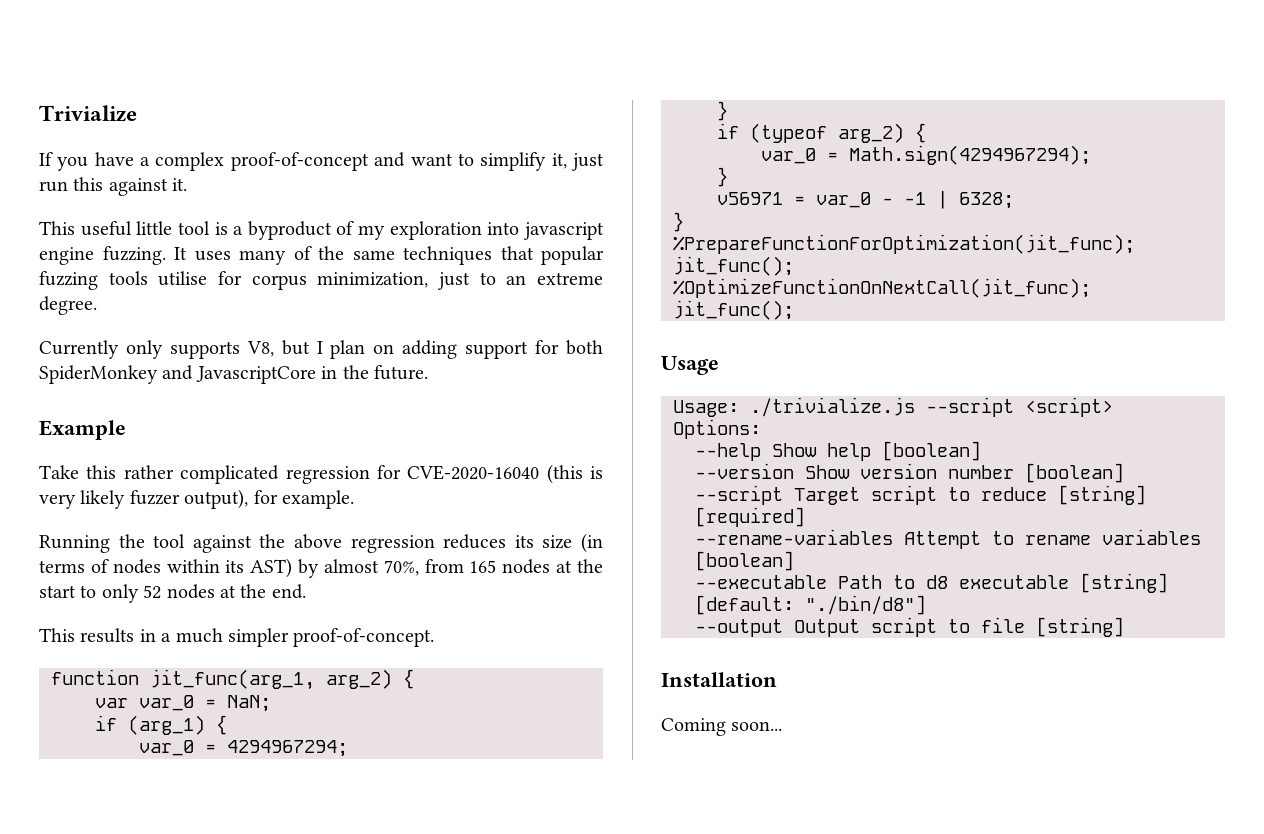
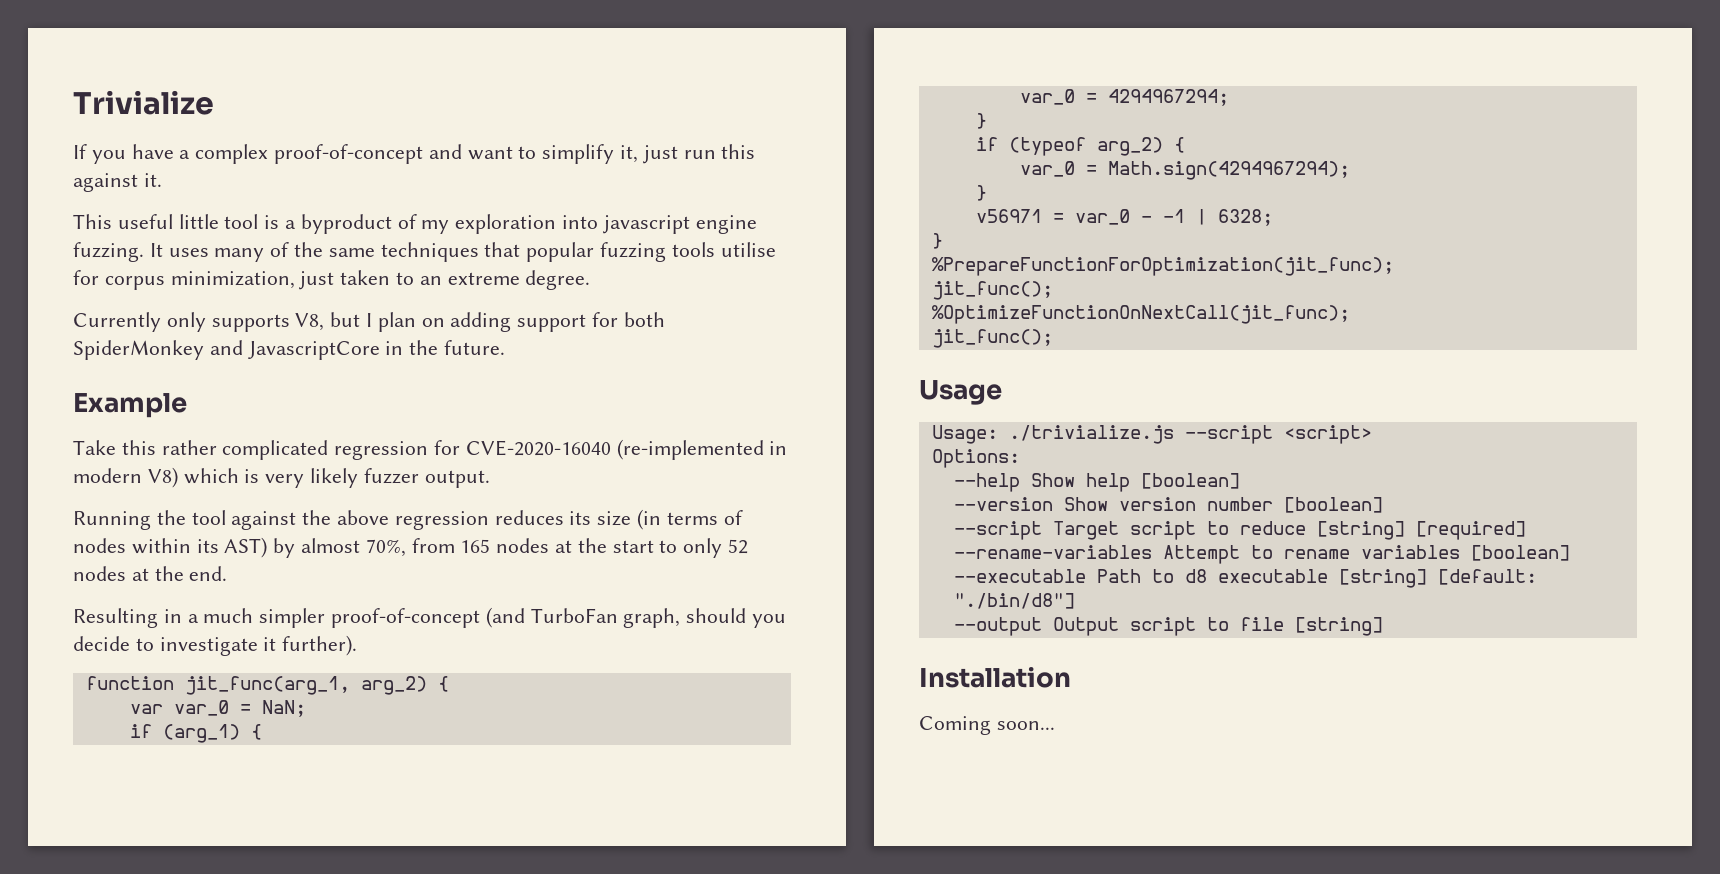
(470, 281) none -> [340,270,391,285] taken
[546,464,583,484] (this -> [616,439,788,460] [73,467,239,488] (re-implemented in modern V8) which
[184,489,354,509] output), for example. -> [424,470,490,488] output.
[39,628,135,643] This results -> [73,608,158,628] Resulting
[293,628,435,647] proof-of-concept. -> [331,607,787,628] [73,635,358,656] proof-of-concept (and TurboFan graph, should you decide to investigate it further).

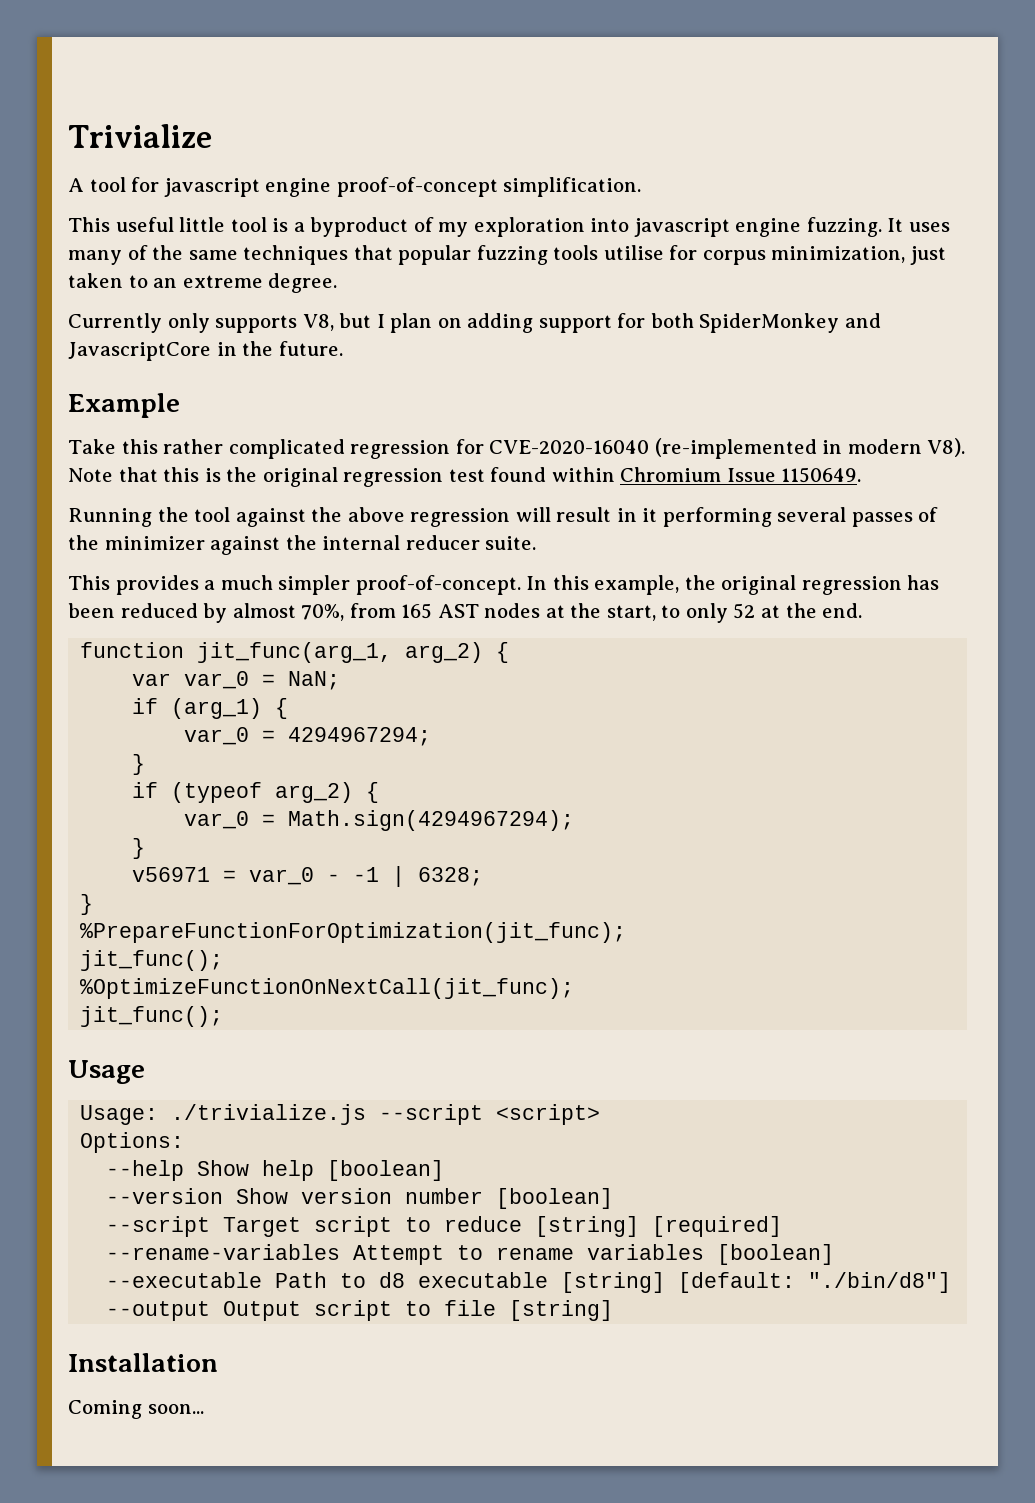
[73,144,756,164] [73,173,162,192] If you have a complex proof-of-concept and want to simplify it, just run this against it. -> [68,177,642,197] A tool for javascript engine proof-of-concept simplification.
[147,467,490,488] V8) which is very likely fuzzer output. -> [927,438,966,457] [68,467,862,487] V8). Note that this is the original regression test found within Chromium Issue 1150649.
[494,509,743,530] [73,537,268,558] reduces its size (in terms of nodes within its AST) -> [515,507,939,527] [68,535,537,555] [68,575,940,595] [68,603,198,618] will result in it performing several passes of the minimizer against the internal reducer suite. // This provides a much simpler proof-of-concept. In this example, the original regression has been reduced
[496,538,654,553] nodes at the start -> [437,603,656,621] AST nodes at the start,
[73,566,126,581] nodes -> (756, 611) none
[73,607,787,628] [73,635,358,656] // Resulting in a much simpler proof-of-concept (and TurboFan graph, should you decide to investigate it further). -> (863, 610) none

